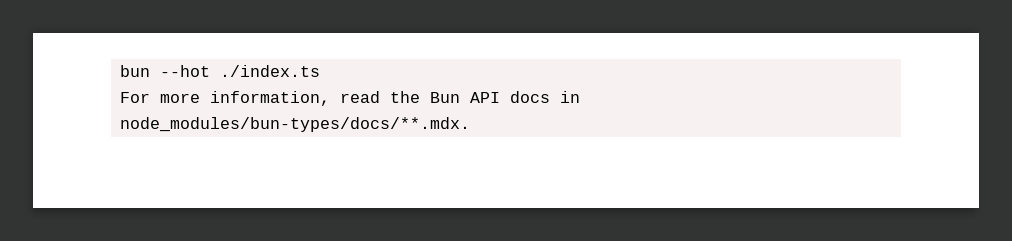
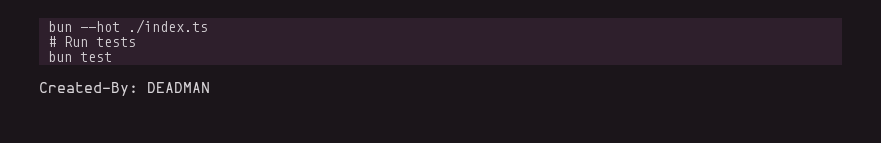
[120,91,581,106] [120,117,471,132] For more information, read the Bun API docs in node_modules/bun-types/docs/**.mdx. -> [47,36,136,47] [47,51,112,62] [39,82,210,96] # Run tests // bun test // Created-By: DEADMAN

